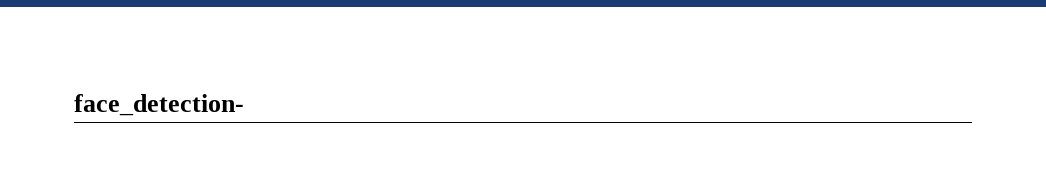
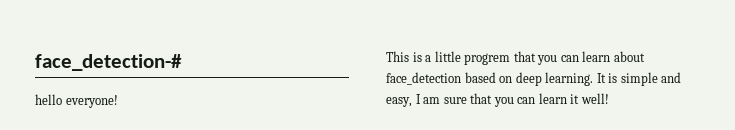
[74,94,244,116] face_detection- -> [35,54,182,71] [35,94,118,108] [386,51,645,65] [386,72,682,86] [386,93,609,107] face_detection-# // hello everyone! // This is a little progrem that you can learn about face_detection based on deep learning. It is simple and easy, I am sure that you can learn it well!

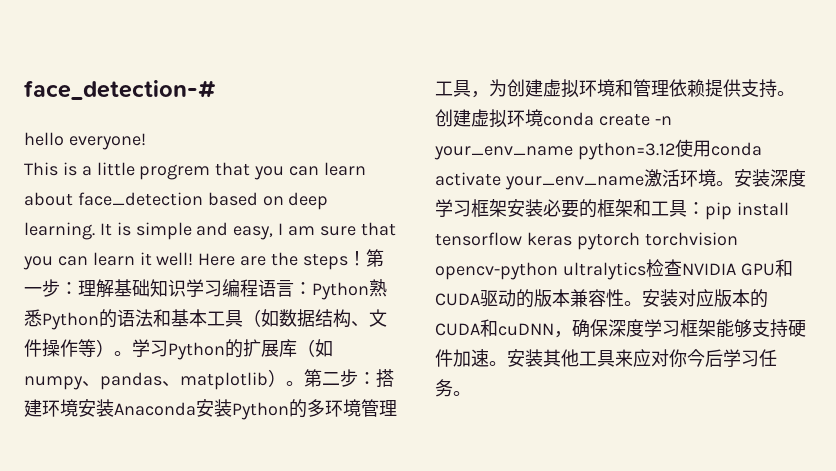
(609, 98) none -> [198,249,384,270] [24,279,387,300] [24,309,387,330] [24,339,333,360] [24,369,394,390] [24,399,397,420] [435,79,795,98] [435,109,672,128] [434,139,762,160] [435,169,806,190] [435,199,789,220] [435,232,738,250] [435,259,793,280] [435,289,768,308] [435,319,806,338] [435,349,777,367] [435,379,471,397] Here are the steps！第一步：理解基础知识学习编程语言：Python熟悉Python的语法和基本工具（如数据结构、文件操作等）。学习Python的扩展库（如numpy、pandas、matplotlib）。第二步：搭建环境安装Anaconda安装Python的多环境管理工具，为创建虚拟环境和管理依赖提供支持。创建虚拟环境conda create -n your_env_name python=3.12使用conda activate your_env_name激活环境。安装深度学习框架安装必要的框架和工具：pip install tensorflow keras pytorch torchvision opencv-python ultralytics检查NVIDIA GPU和CUDA驱动的版本兼容性。安装对应版本的CUDA和cuDNN，确保深度学习框架能够支持硬件加速。安装其他工具来应对你今后学习任务。

